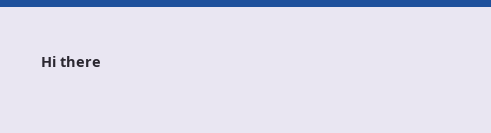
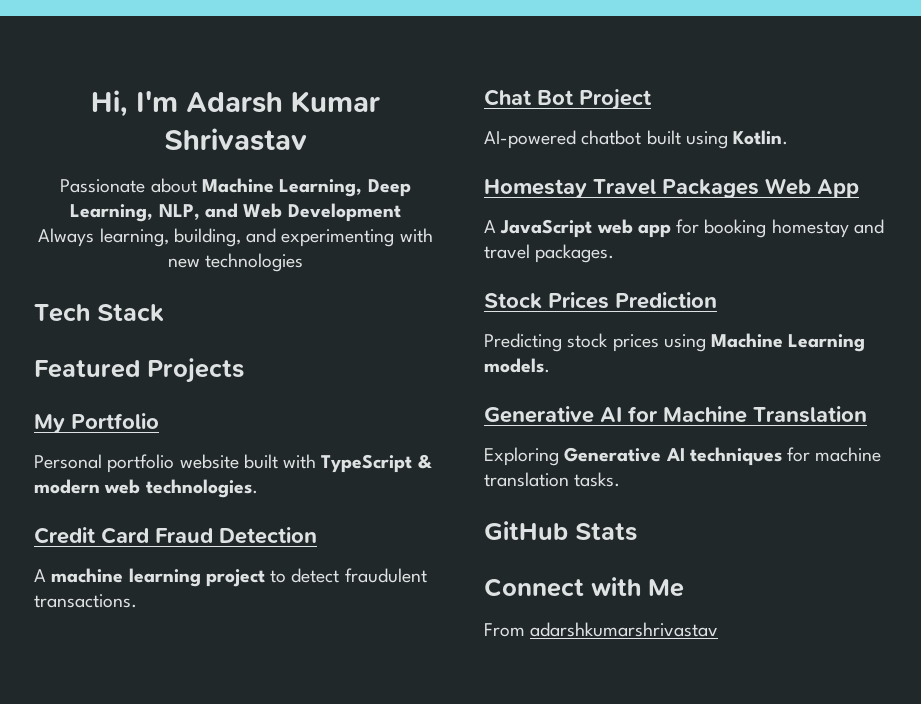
[41,56,101,67] Hi there -> [91,90,380,117] [164,128,307,151] [60,178,411,197] [70,203,401,222] [38,228,433,247] [167,253,304,272] [34,304,164,322] [34,358,244,383] [34,413,159,433] [34,454,432,473] [34,479,258,498] [34,527,317,544] [34,568,427,587] [34,594,137,608] [484,89,652,110] [484,130,789,149] [484,178,859,198] [484,219,884,238] [484,244,615,263] [484,292,717,309] [484,333,866,352] [484,358,550,373] [484,406,867,423] [484,447,882,466] [484,472,621,487] [484,521,637,541] [484,577,684,597] [484,622,719,637] Hi, I'm Adarsh Kumar Shrivastav // Passionate about Machine Learning, Deep Learning, NLP, and Web Development // Always learning, building, and experimenting with new technologies // Tech Stack // Featured Projects // My Portfolio // Personal portfolio website built with TypeScript & modern web technologies. // Credit Card Fraud Detection // A machine learning project to detect fraudulent transactions. // Chat Bot Project // AI-powered chatbot built using Kotlin. // Homestay Travel Packages Web App // A JavaScript web app for booking homestay and travel packages. // Stock Prices Prediction // Predicting stock prices using Machine Learning models. // Generative AI for Machine Translation // Exploring Generative AI techniques for machine translation tasks. // GitHub Stats // Connect with Me // From adarshkumarshrivastav

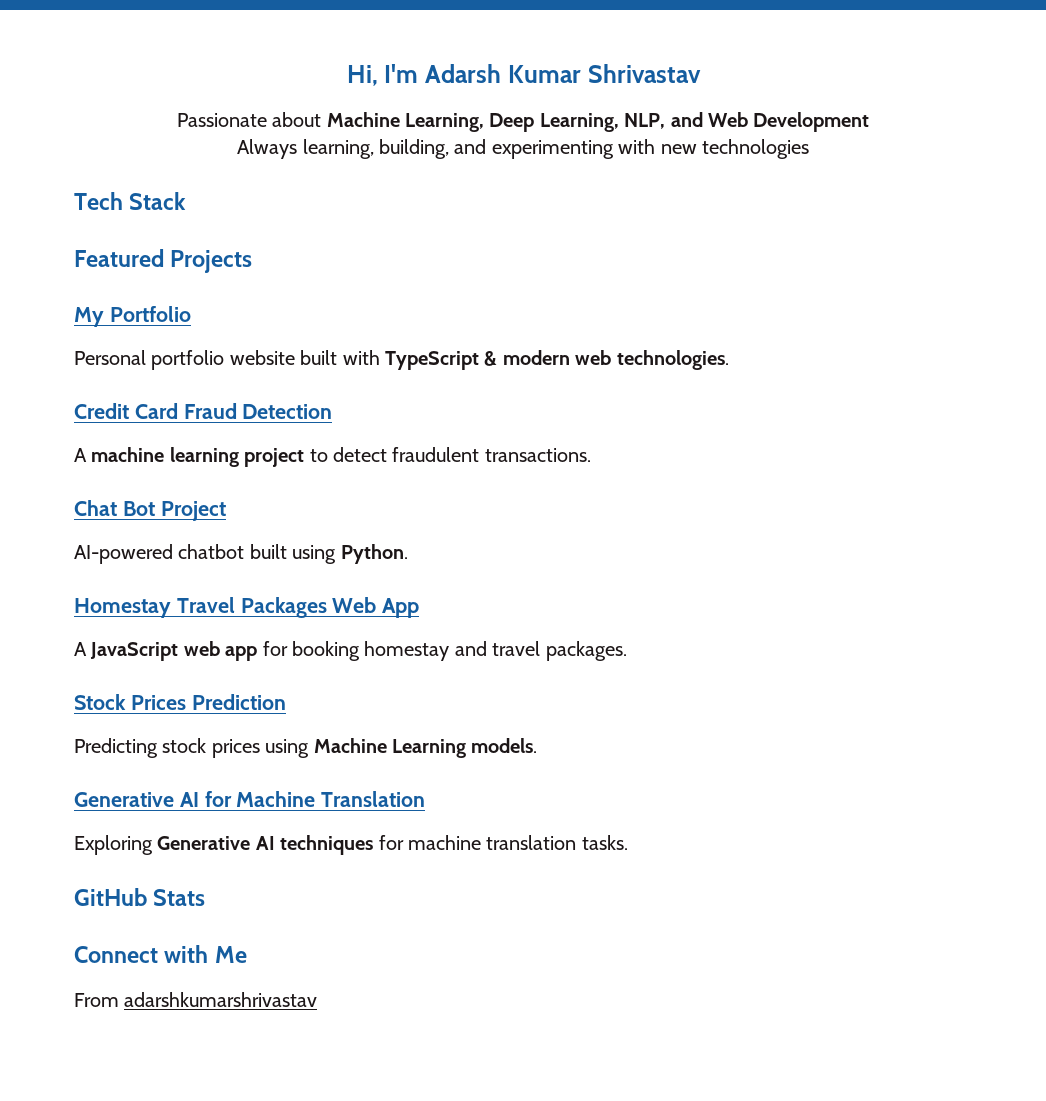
[733,130,789,145] Kotlin. -> [340,544,408,564] Python.

